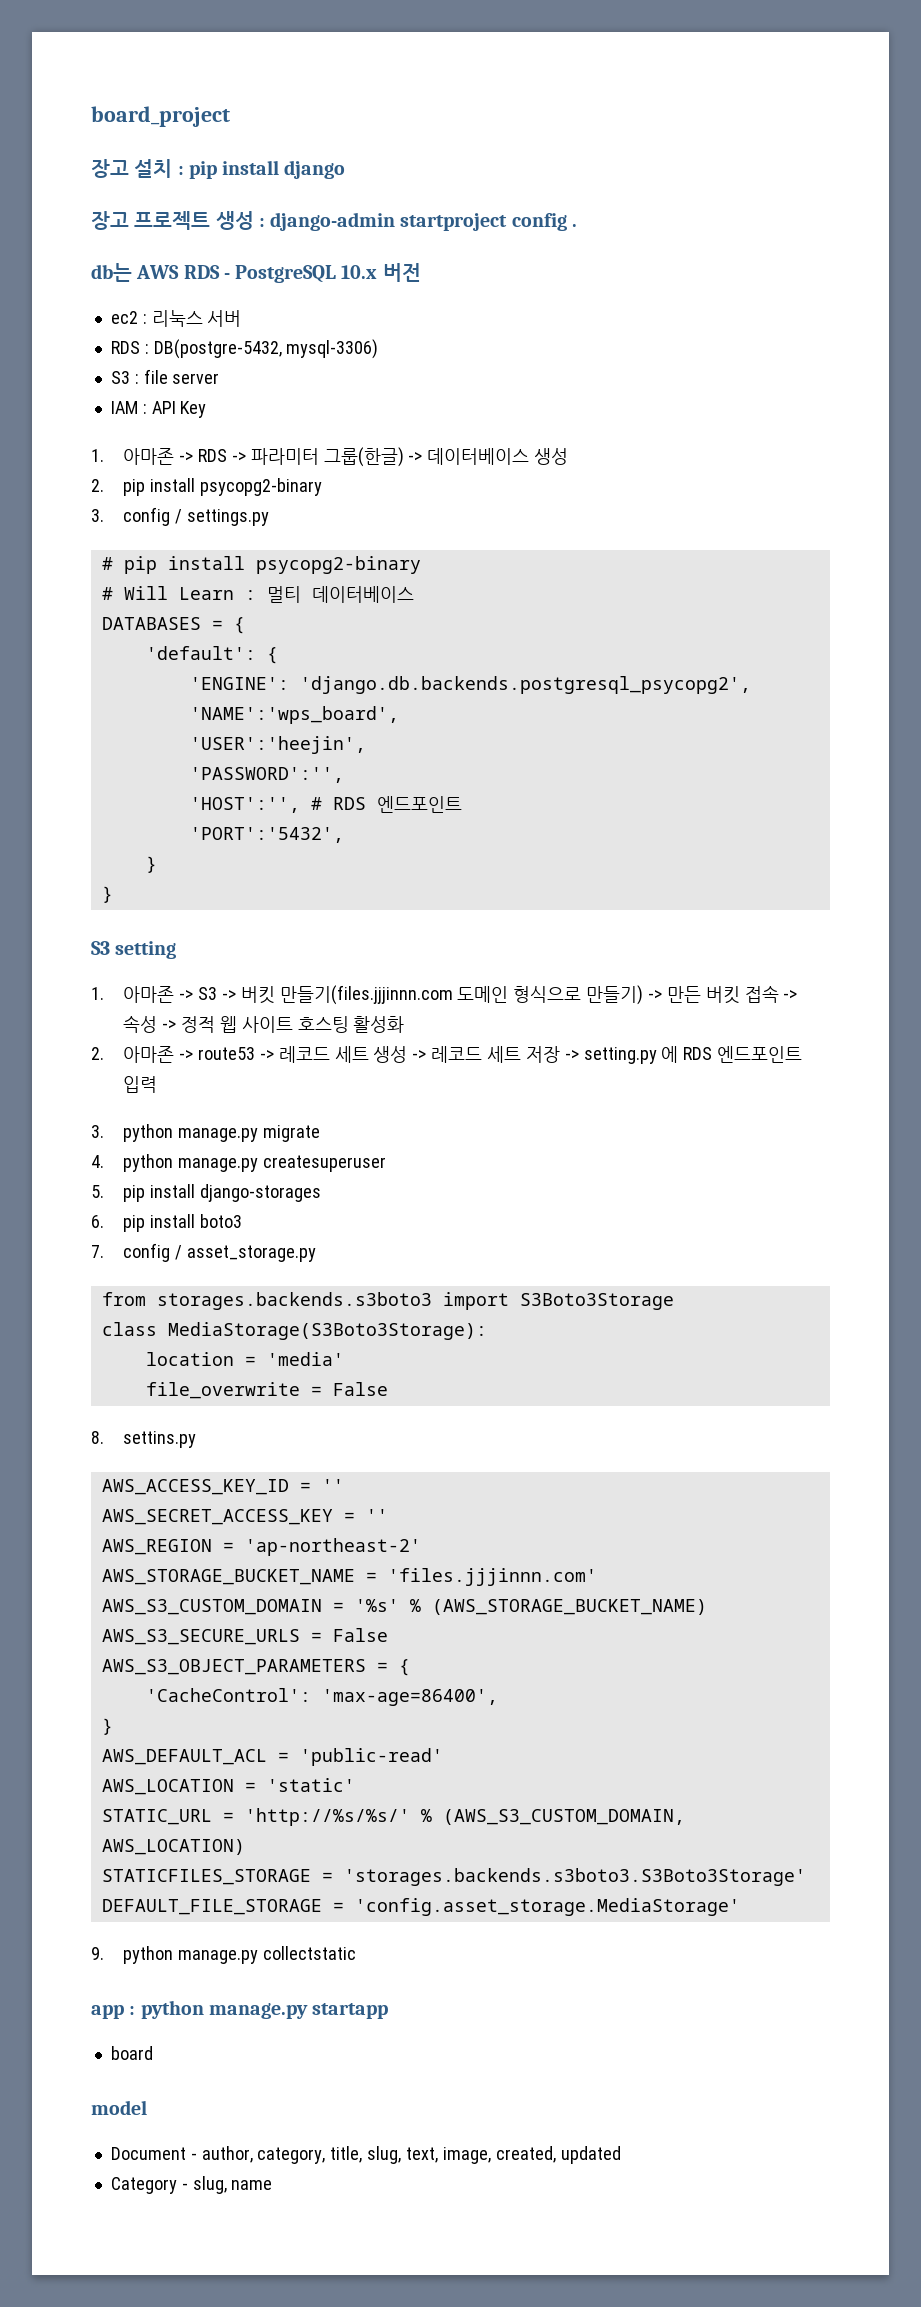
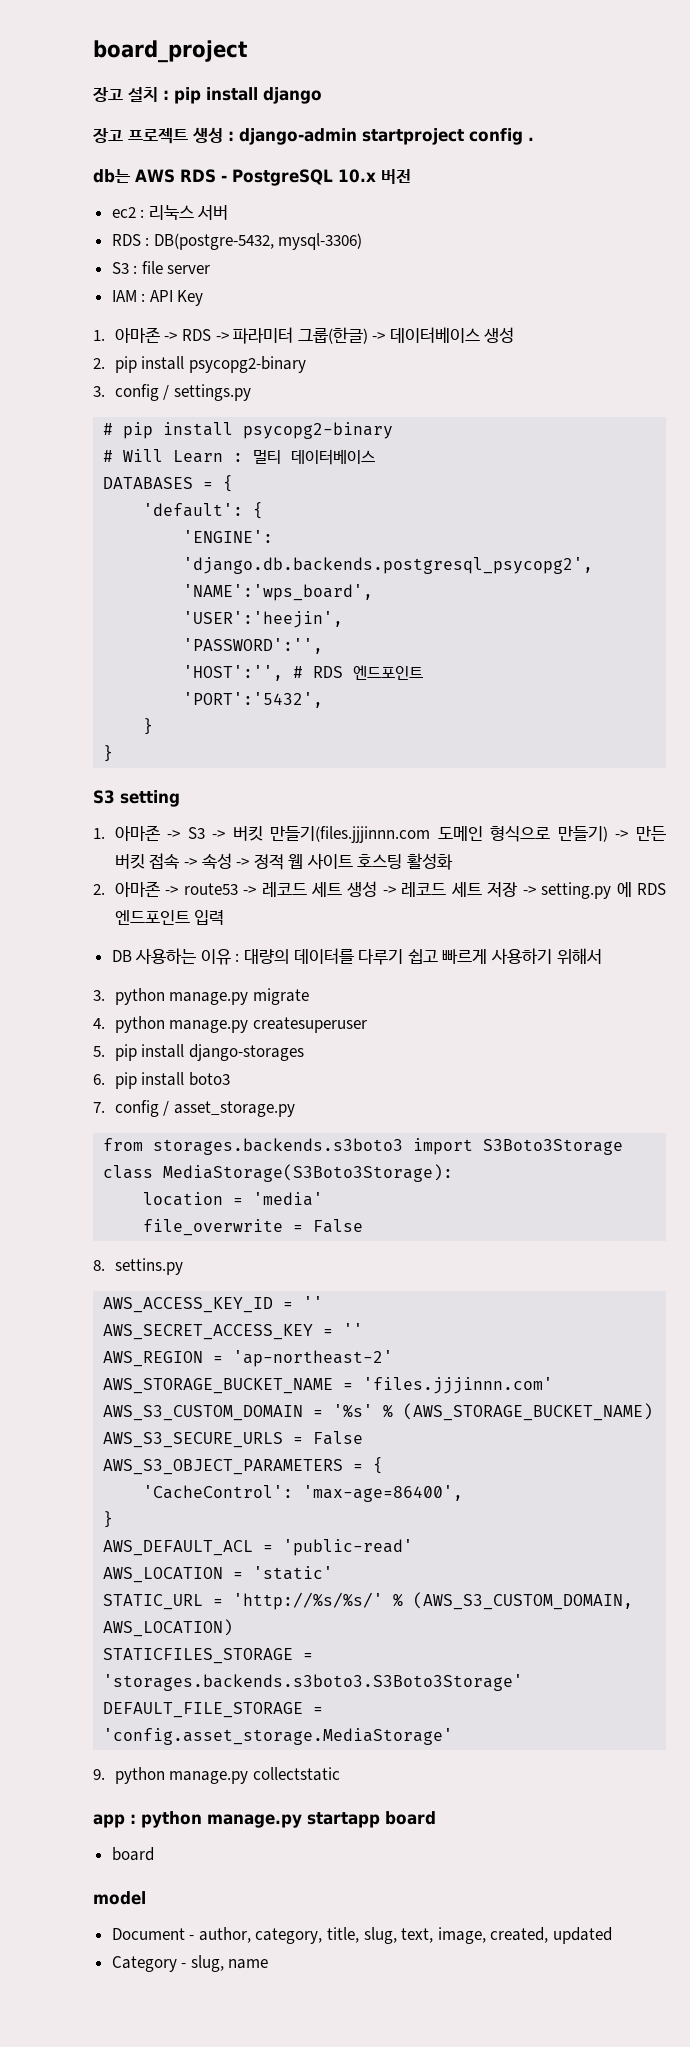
(158, 1084) none -> [111,948,602,965] // DB 사용하는 이유 : 대량의 데이터를 다루기 쉽고 빠르게 사용하기 위해서
(389, 2011) none -> [385,1811,436,1825] board

